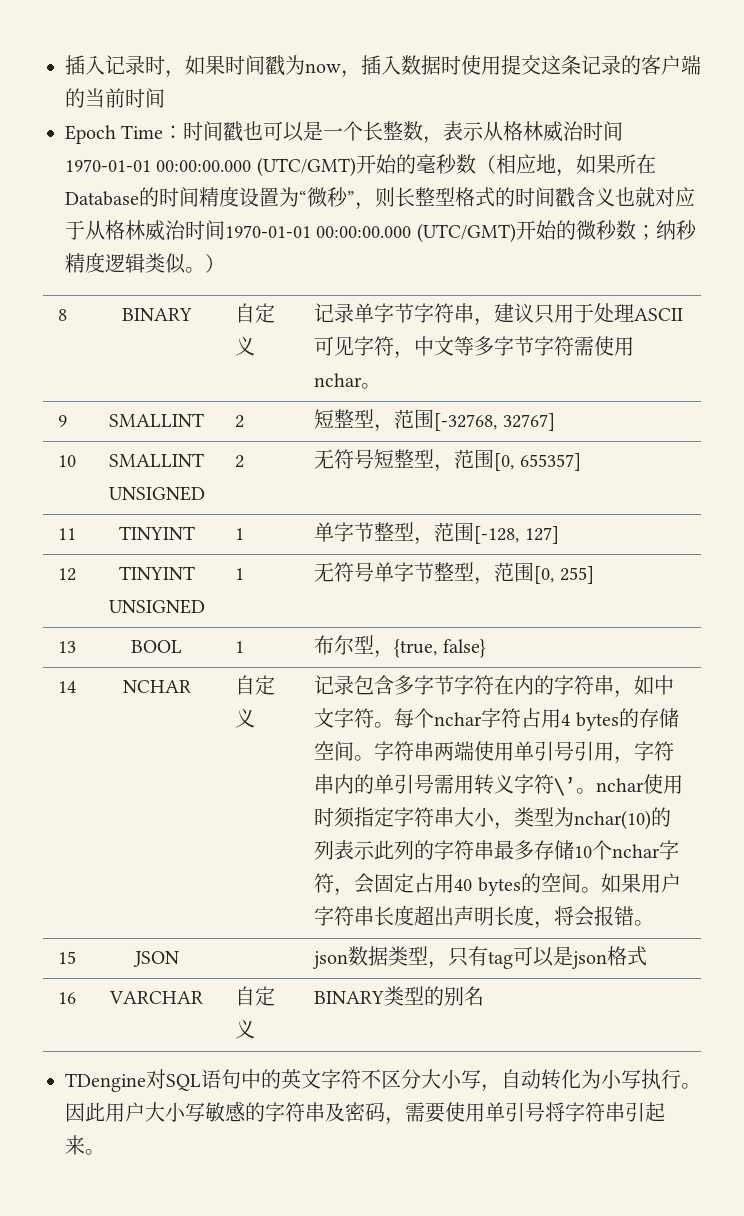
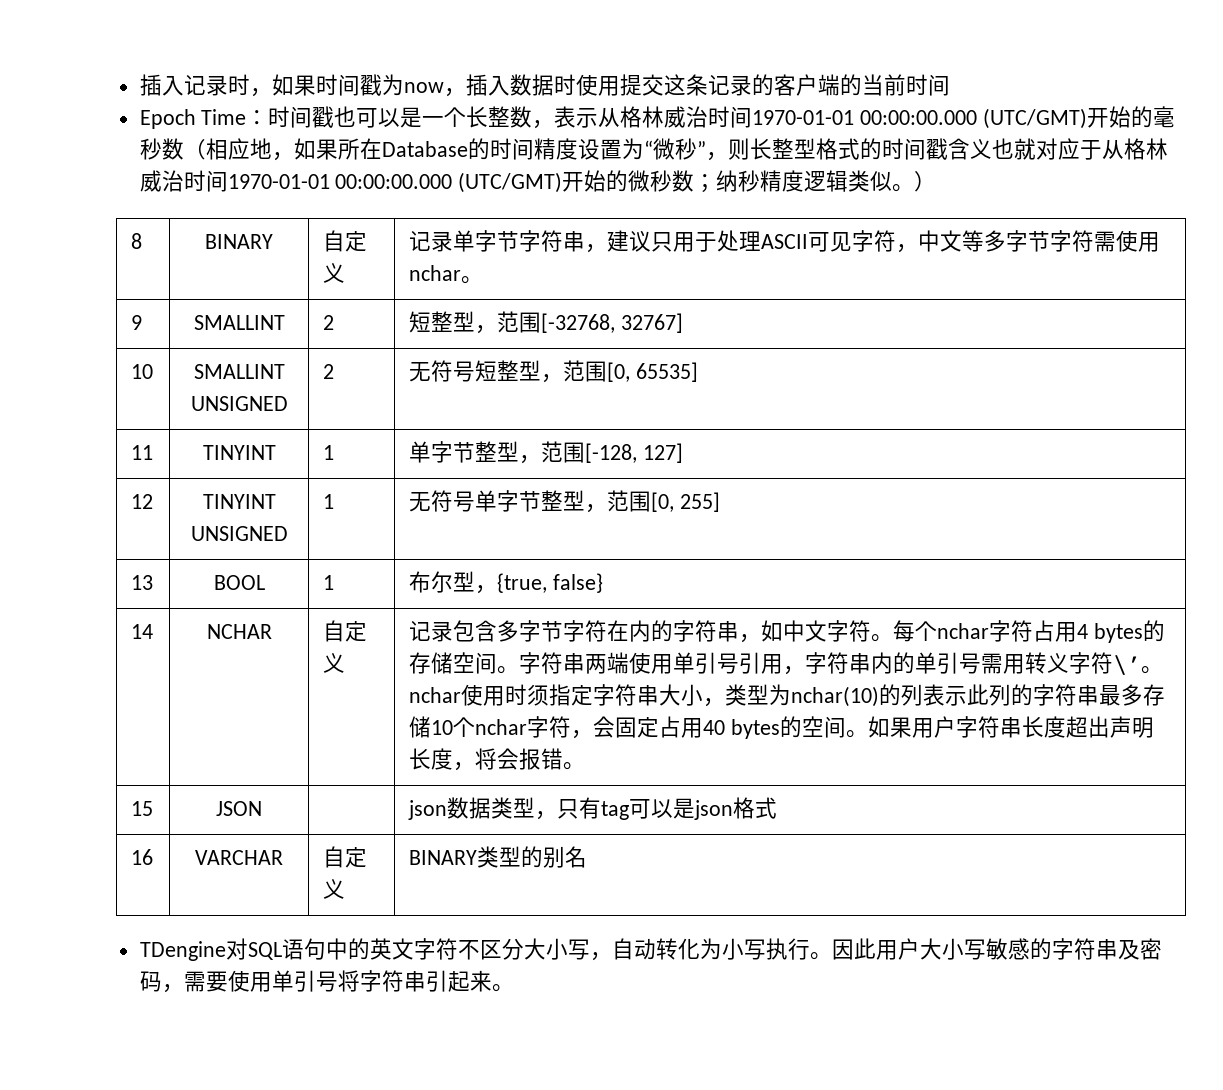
[519,453,581,471] 655357] -> [636,362,699,382] 65535]

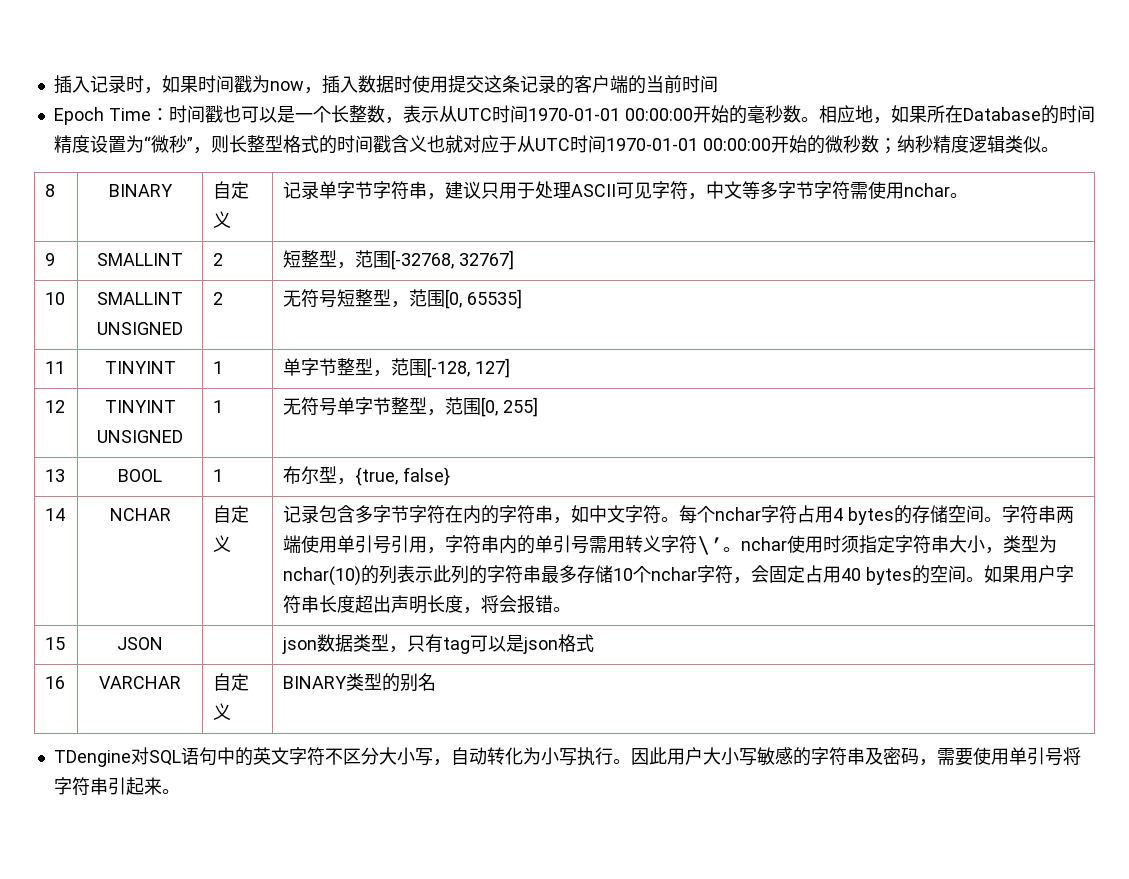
[620,106,1088,129] 格林威治时间1970-01-01 00:00:00.000 (UTC/GMT) -> [456,105,693,123] UTC时间1970-01-01 00:00:00
[183,139,206,160] （ -> [801,117,819,122] 。
[1123,138,1168,160] [139,170,563,193] 格林威治时间1970-01-01 00:00:00.000 (UTC/GMT) -> [534,135,771,153] UTC时间1970-01-01 00:00:00
[914,171,937,192] ） -> (1059, 149) none

